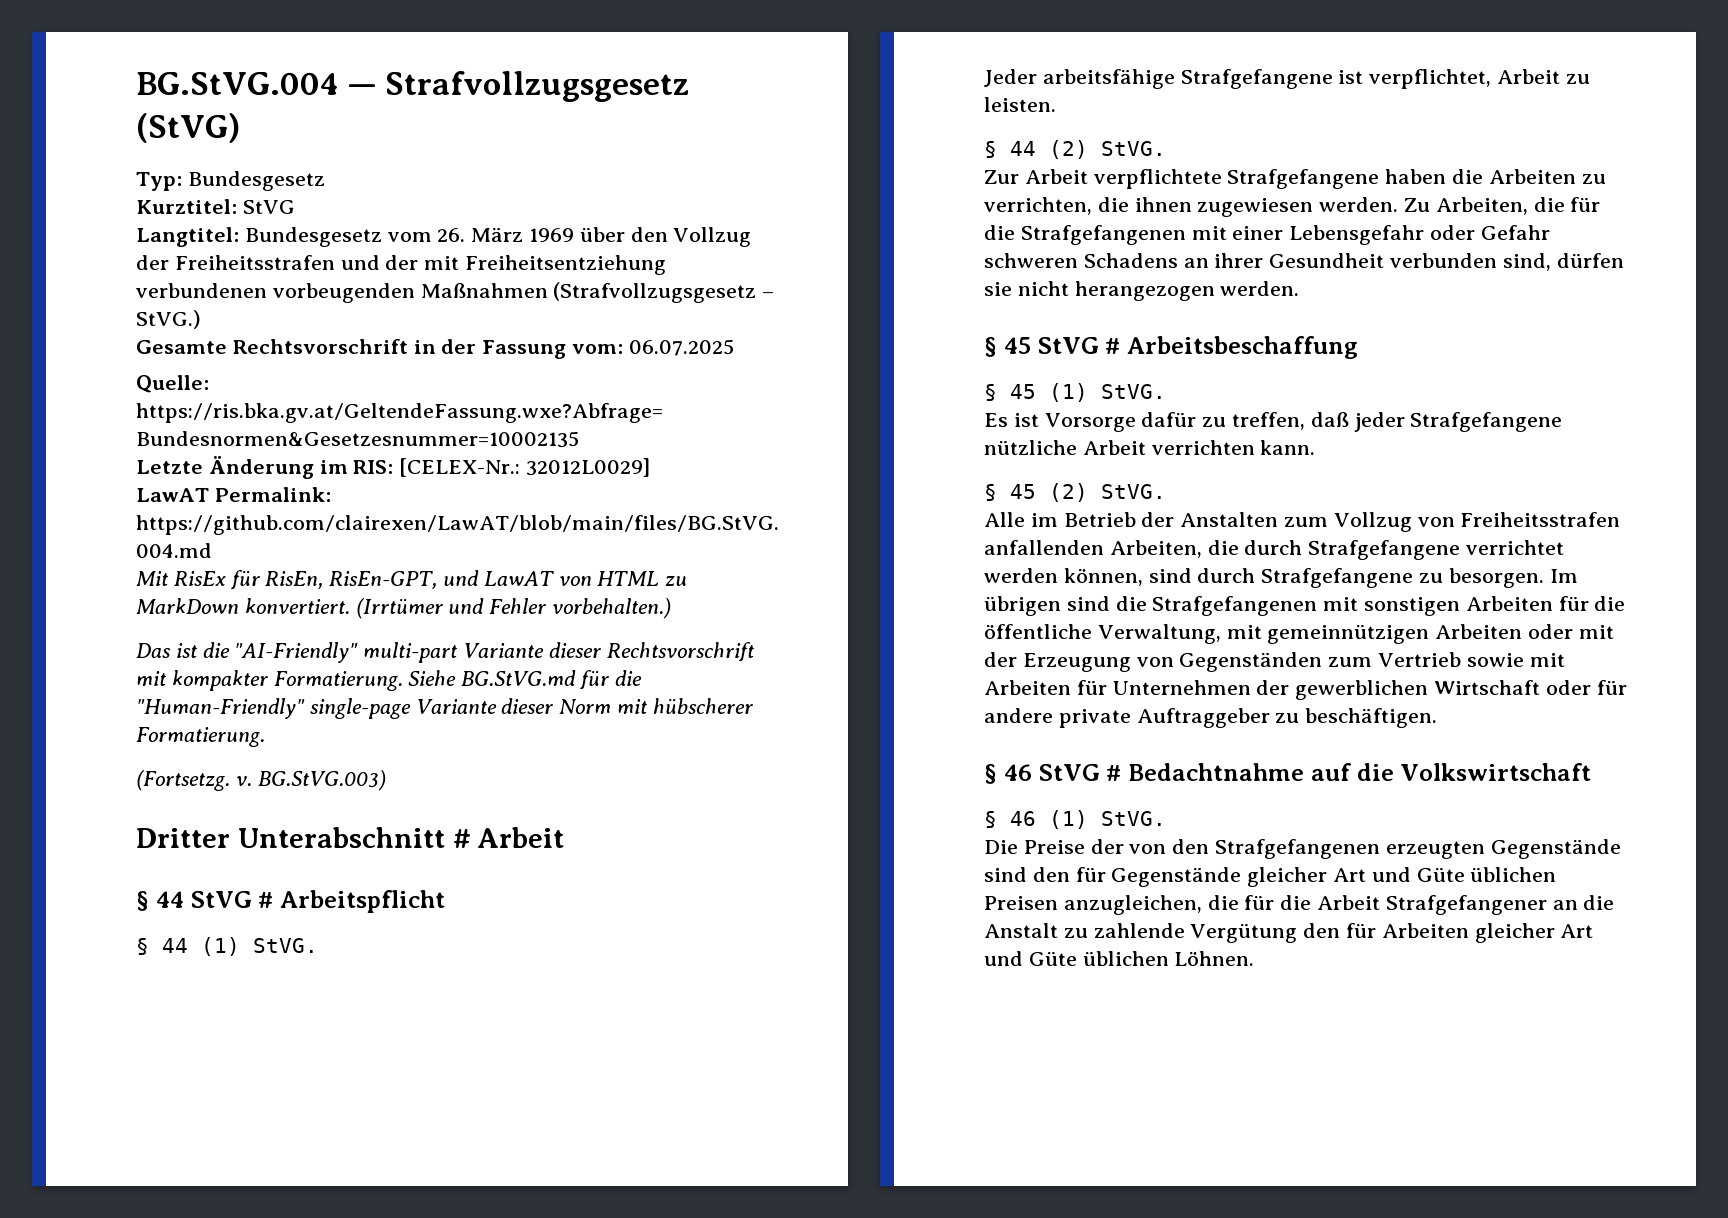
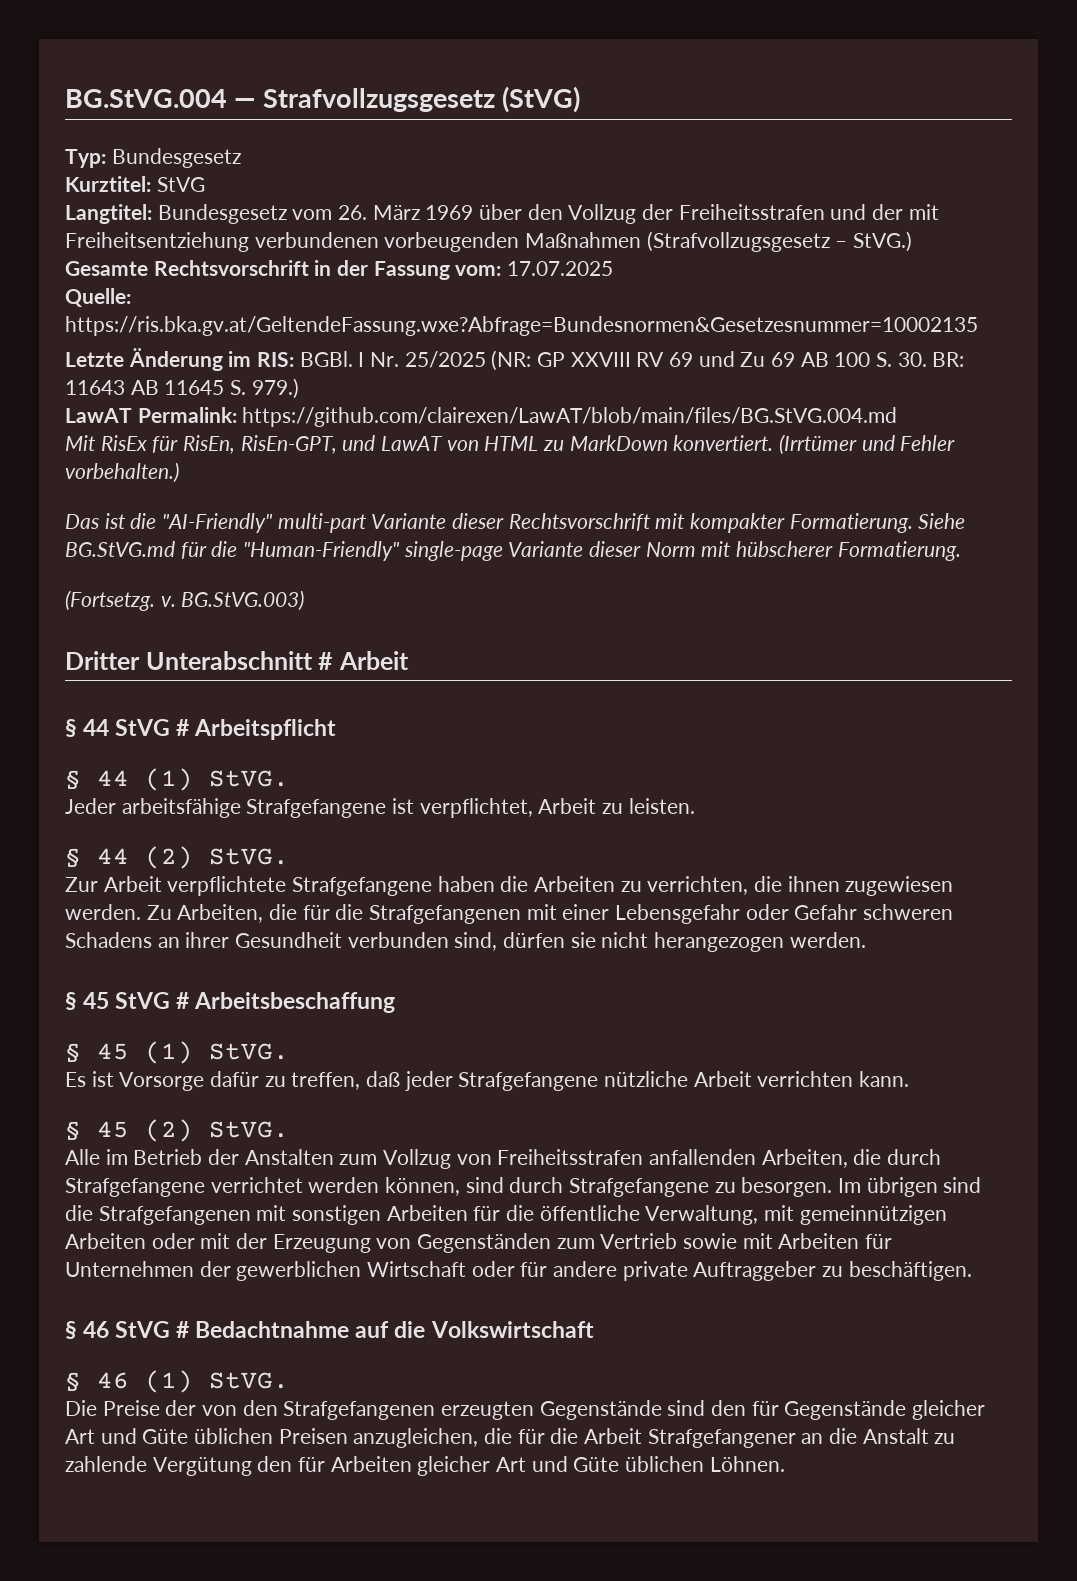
[628,339,734,356] 06.07.2025 -> [507,261,614,276] 17.07.2025
[399,458,651,477] [CELEX-Nr.: 32012L0029] -> [299,350,965,371] [65,378,299,399] BGBl. I Nr. 25/2025 (NR: GP XXVIII RV 69 und Zu 69 AB 100 S. 30. BR: 11643 AB 11645 S. 979.)

